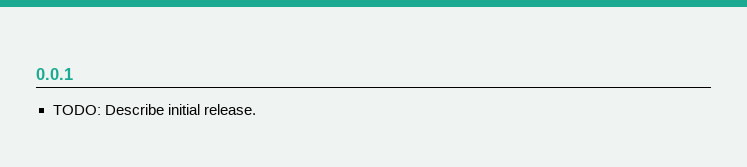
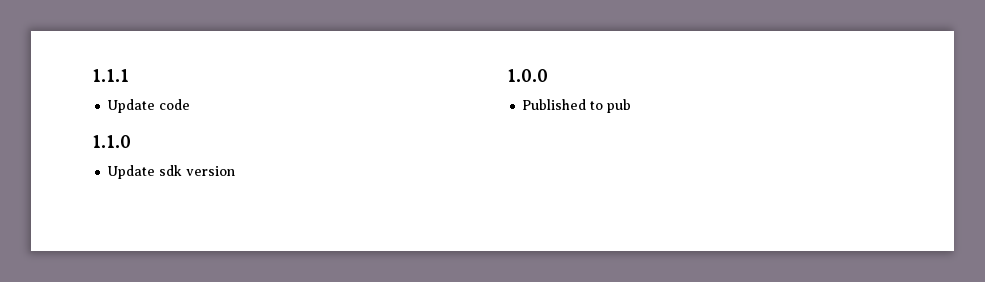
[36,68,73,80] [52,104,256,115] 0.0.1 // TODO: Describe initial release. -> [92,69,129,82] [107,99,191,113] [92,135,131,148] [107,165,236,179] [507,69,548,82] [522,99,632,113] 1.1.1 // Update code // 1.1.0 // Update sdk version // 1.0.0 // Published to pub

